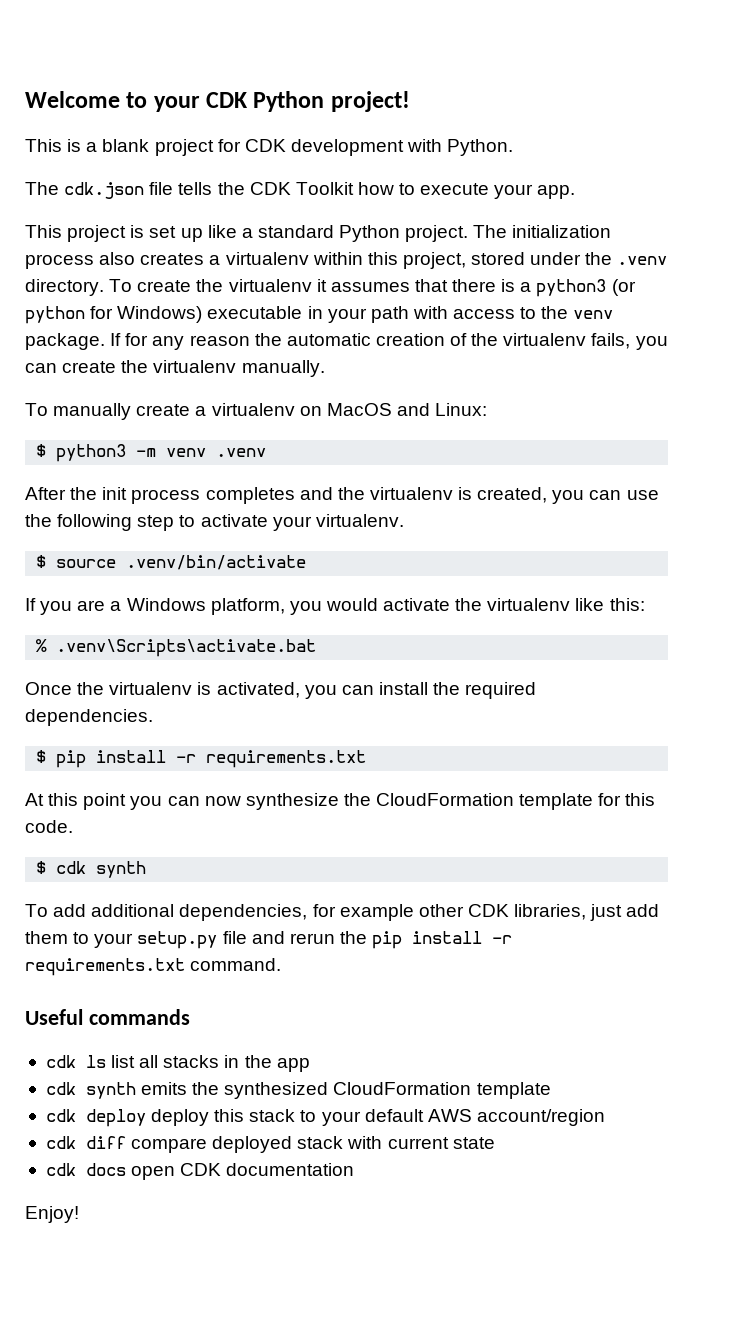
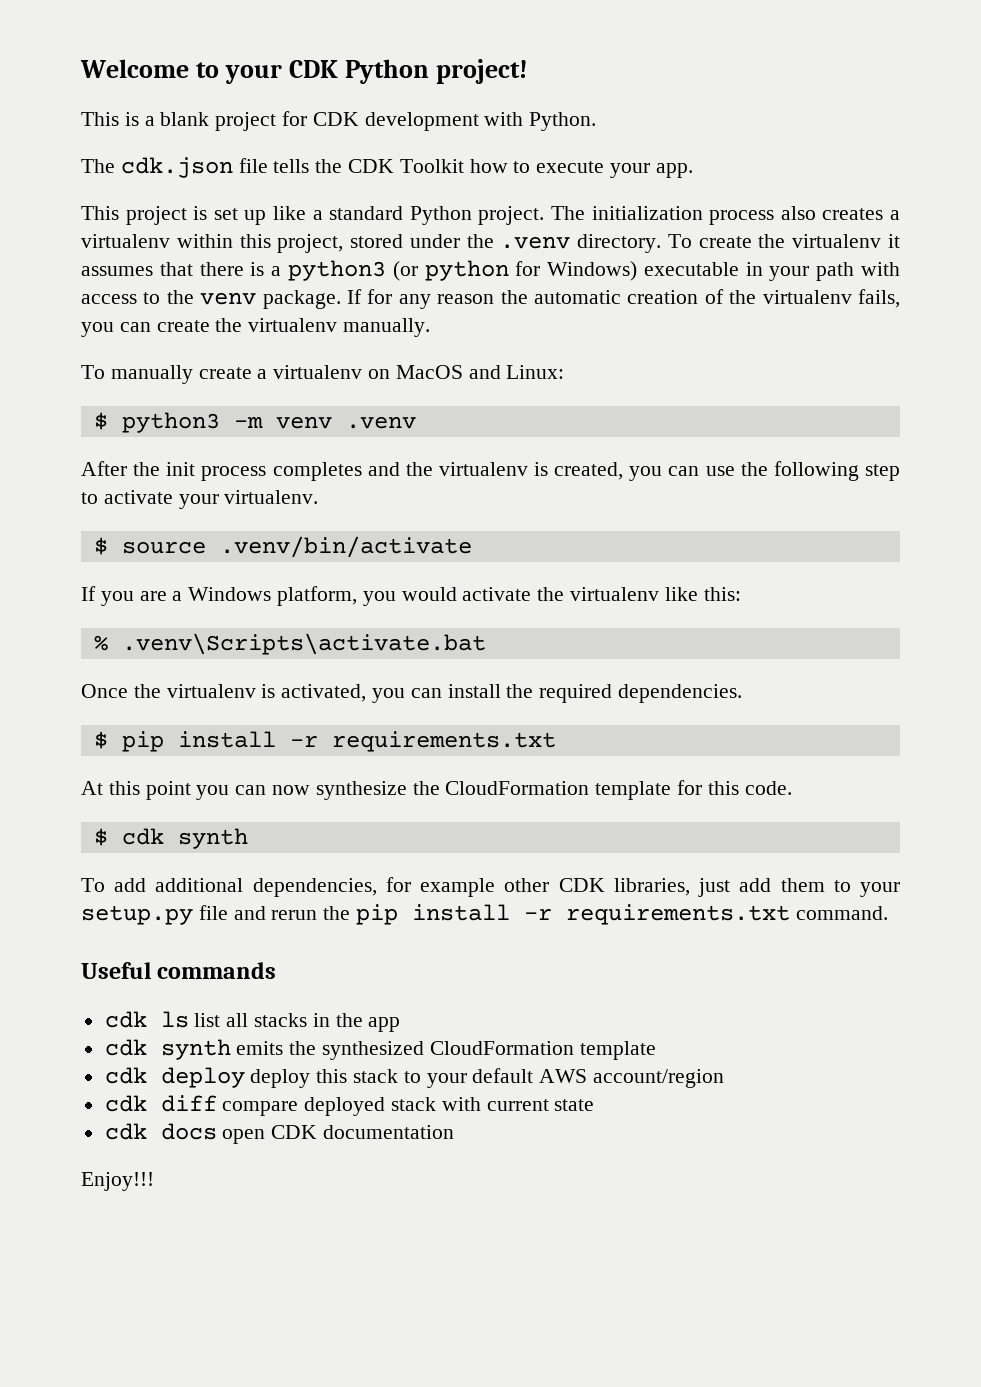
[25,1206,79,1223] Enjoy! -> [81,1172,154,1191] Enjoy!!!

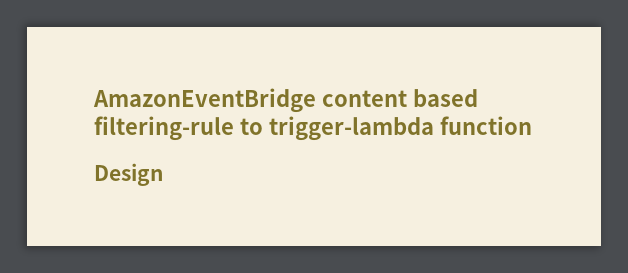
[80,59,529,84] [81,111,597,131] [81,157,693,178] [81,206,901,225] [81,234,900,253] [81,260,901,281] [81,289,900,309] [81,318,431,337] [81,365,565,384] [93,412,416,433] [81,461,900,481] [81,490,319,509] [93,536,472,558] [81,586,741,606] [93,633,486,655] [81,684,743,703] [93,731,556,752] [81,780,792,800] [93,828,248,849] [81,877,901,897] [81,904,888,925] [81,962,277,979] [104,1011,401,1032] [104,1039,656,1060] [104,1067,725,1088] [104,1095,595,1116] [104,1123,455,1144] [81,1172,154,1191] Welcome to your CDK Python project! // This is a blank project for CDK development with Python. // The cdk.json file tells the CDK Toolkit how to execute your app. // This project is set up like a standard Python project. The initialization process also creates a virtualenv within this project, stored under the .venv directory. To create the virtualenv it assumes that there is a python3 (or python for Windows) executable in your path with access to the venv package. If for any reason the automatic creation of the virtualenv fails, you can create the virtualenv manually. // To manually create a virtualenv on MacOS and Linux: // $ python3 -m venv .venv // After the init process completes and the virtualenv is created, you can use the following step to activate your virtualenv. // $ source .venv/bin/activate // If you are a Windows platform, you would activate the virtualenv like this: // % .venv\Scripts\activate.bat // Once the virtualenv is activated, you can install the required dependencies. // $ pip install -r requirements.txt // At this point you can now synthesize the CloudFormation template for this code. // $ cdk synth // To add additional dependencies, for example other CDK libraries, just add them to your setup.py file and rerun the pip install -r requirements.txt command. // Useful commands // cdk ls list all stacks in the app // cdk synth emits the synthesized CloudFormation template // cdk deploy deploy this stack to your default AWS account/region // cdk diff compare deployed stack with current state // cdk docs open CDK documentation // Enjoy!!! -> [93,88,478,113] [94,116,532,141] [94,163,163,186] AmazonEventBridge content based filtering-rule to trigger-lambda function // Design

